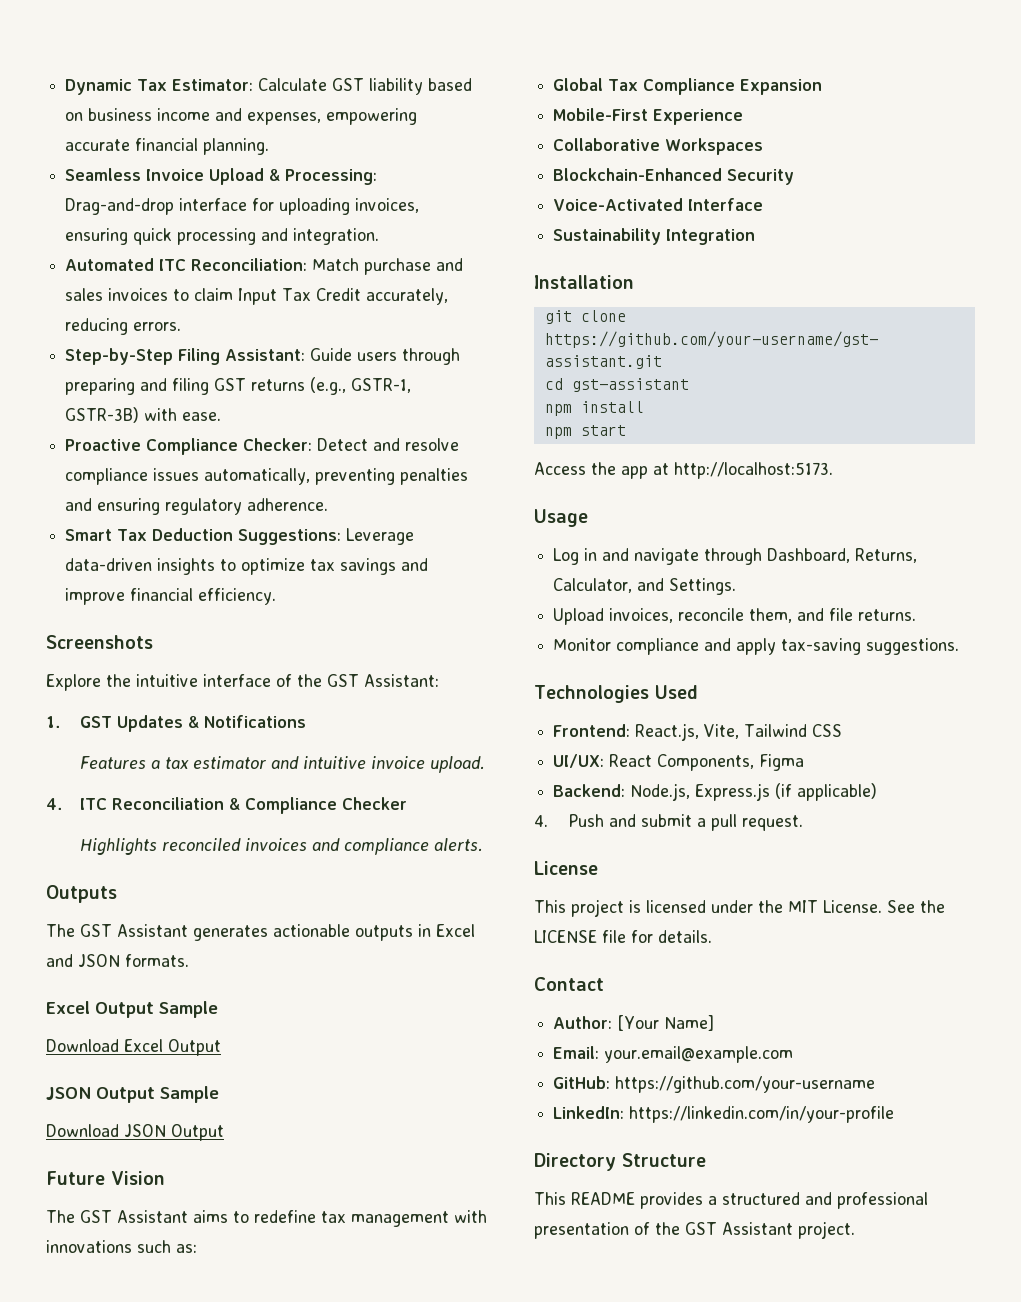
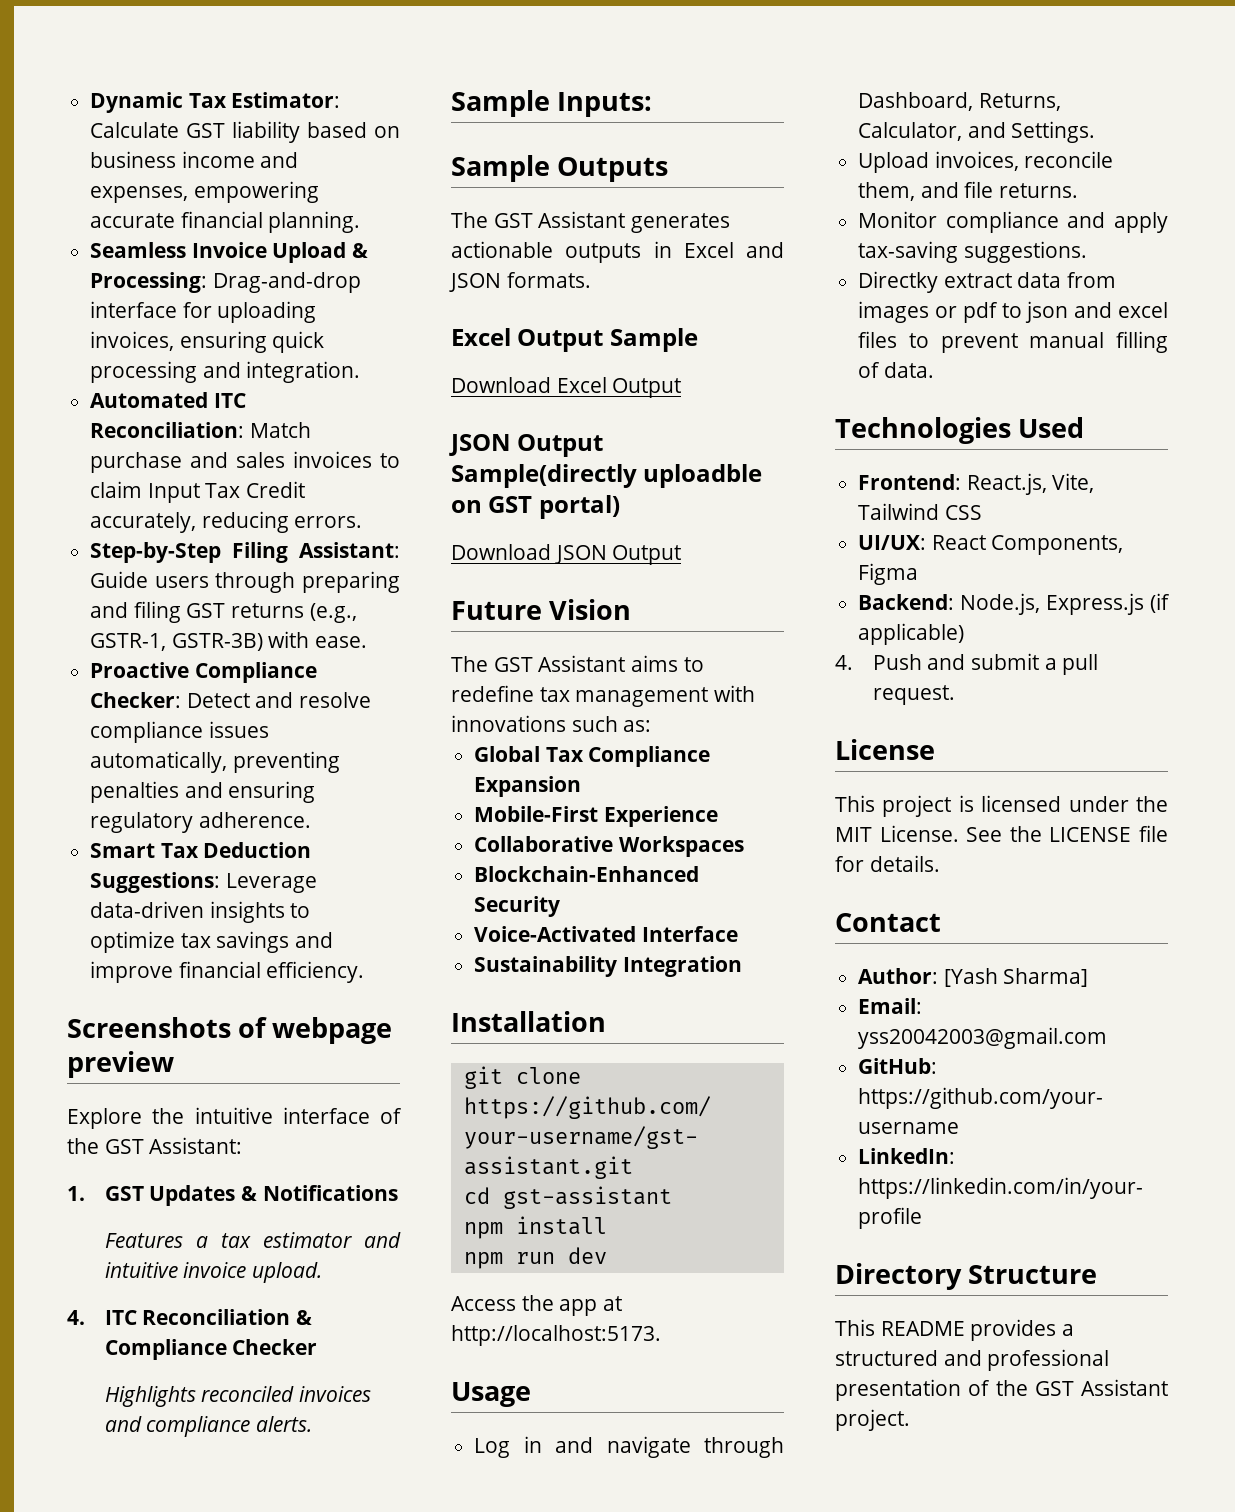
(153, 642) none -> [238,1017,393,1044] [67,1051,174,1078] of webpage preview
(483, 845) none -> [451,90,653,117] [451,155,550,182] Sample Inputs: // Sample
[160,1086,219,1103] Sample -> [451,464,763,488] [451,495,620,519] Sample(directly uploadble on GST portal)
[580,425,626,436] start -> [515,1247,607,1264] run dev
(960, 646) none -> [858,271,1117,293] [858,301,1168,323] [858,331,1168,353] [858,362,934,378] // Directky extract data from images or pdf to json and excel files to prevent manual filling of data.
[617,1015,715,1031] [Your Name] -> [943,968,1089,987] [Yash Sharma]
[604,1046,794,1063] your.email@example.com -> [858,1027,1108,1049] yss20042003@gmail.com

